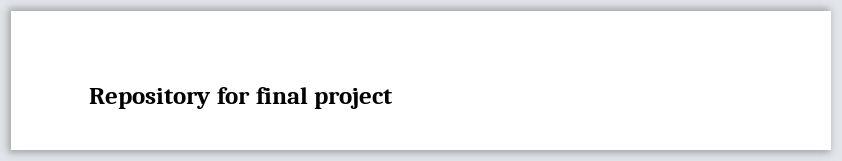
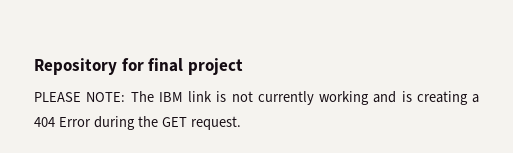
(394, 98) none -> [34,91,479,105] [34,116,241,130] // PLEASE NOTE: The IBM link is not currently working and is creating a 404 Error during the GET request.

